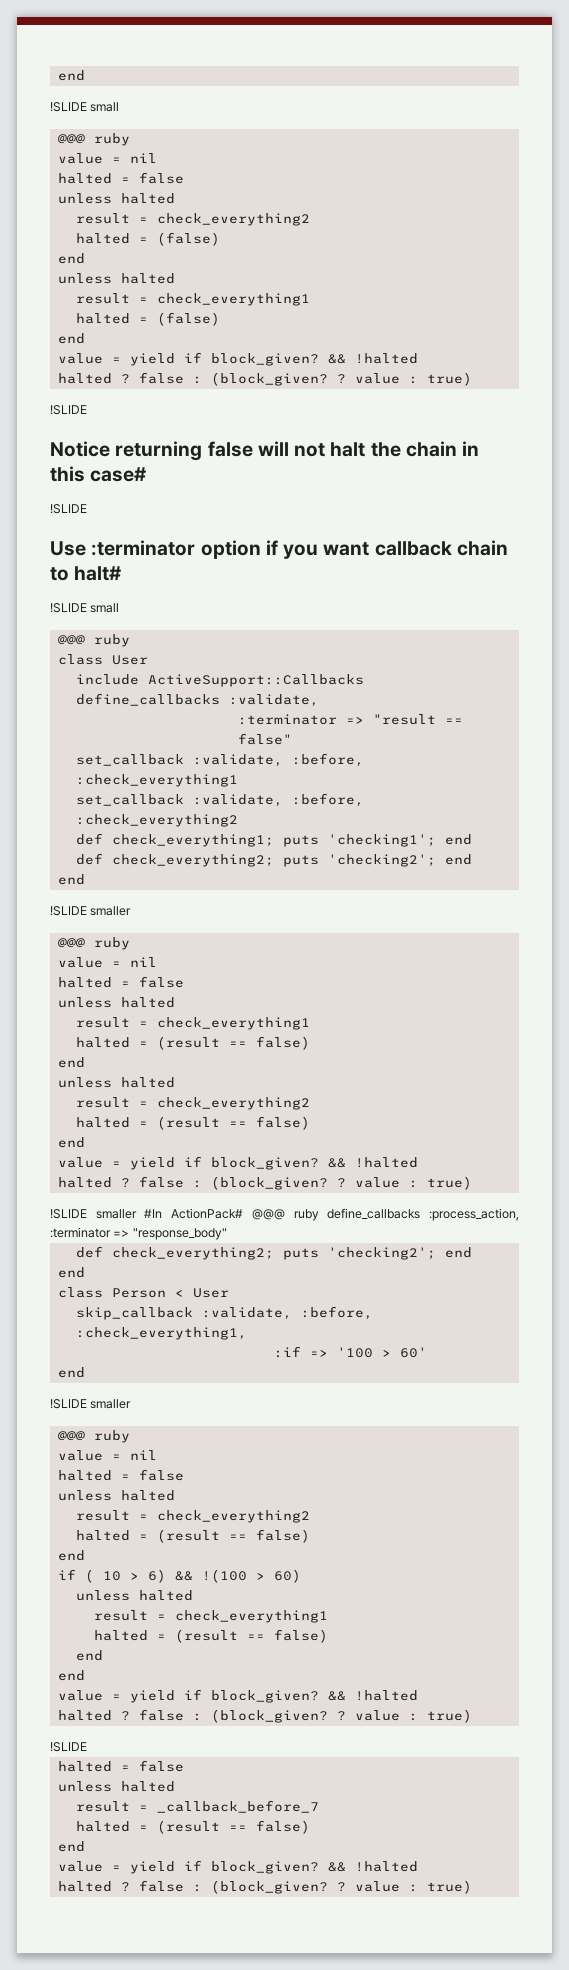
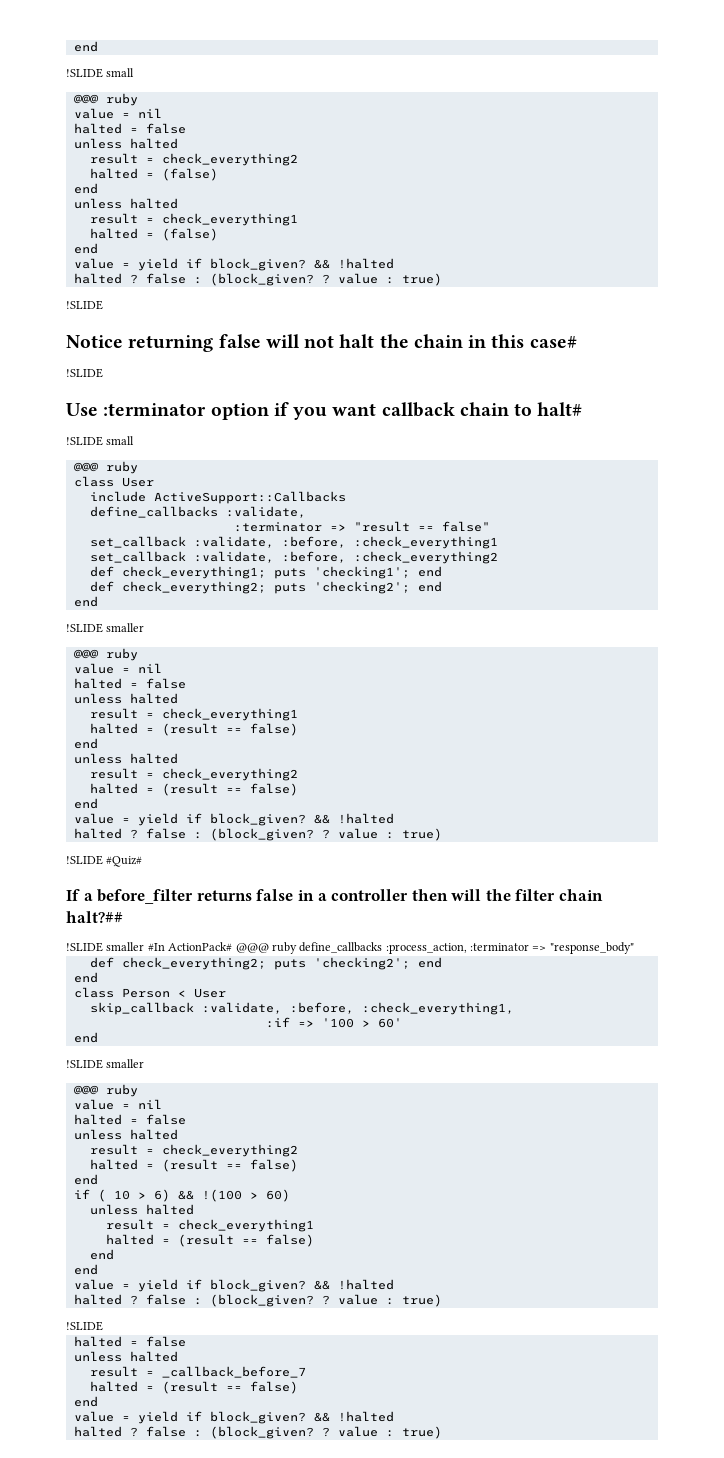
(472, 1183) none -> [66,855,143,867] [66,889,604,904] [66,911,123,923] // !SLIDE #Quiz# // If a before_filter returns false in a controller then will the filter chain halt?##

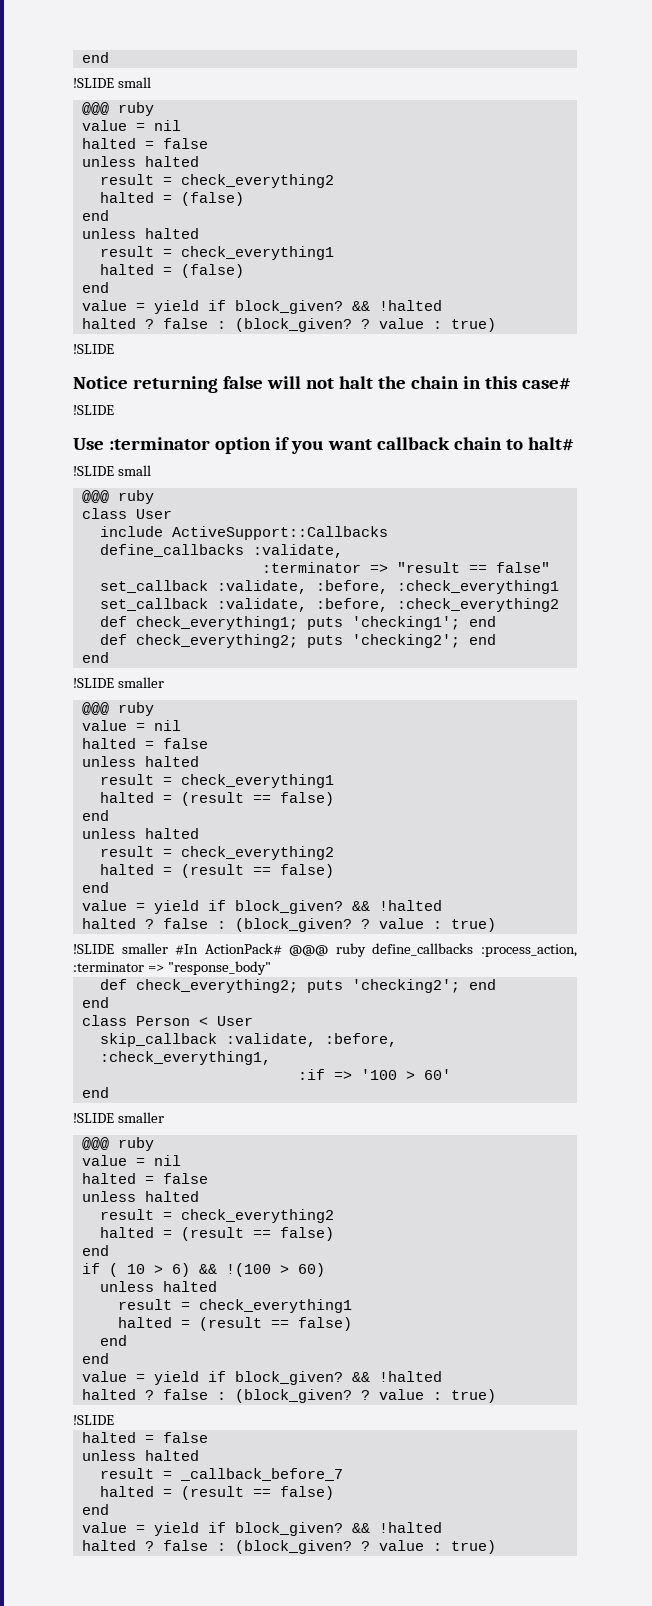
[66,855,143,867] [66,889,604,904] [66,911,123,923] // !SLIDE #Quiz# // If a before_filter returns false in a controller then will the filter chain halt?## -> (496, 925) none

